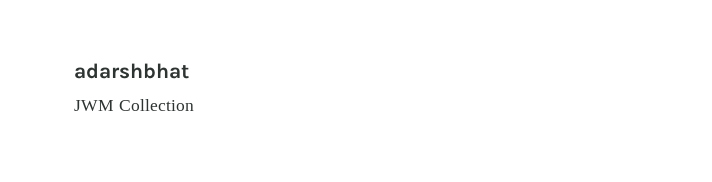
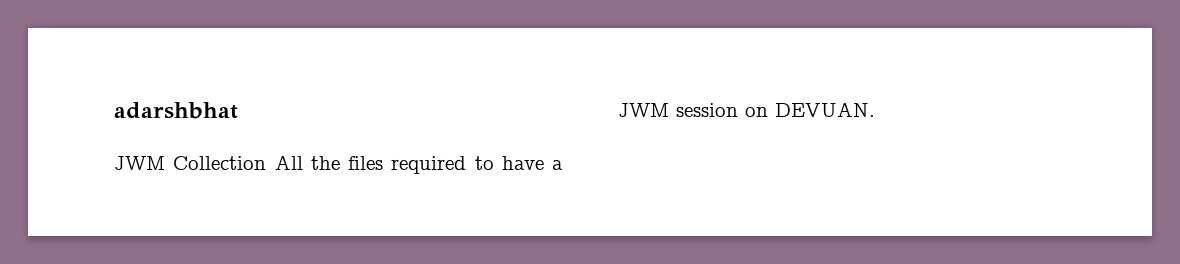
(194, 105) none -> [274,155,563,174] [618,102,875,117] All the files required to have a JWM session on DEVUAN.

